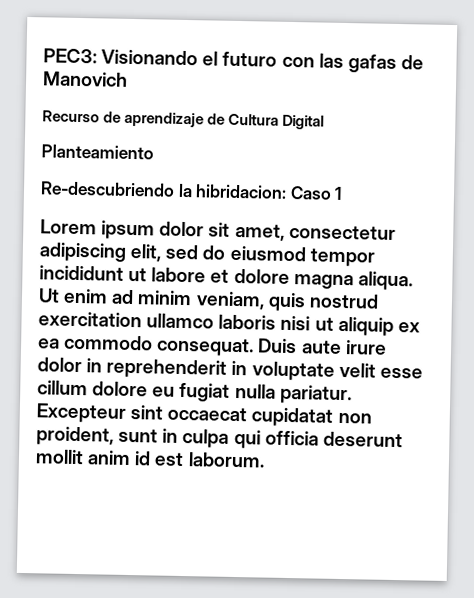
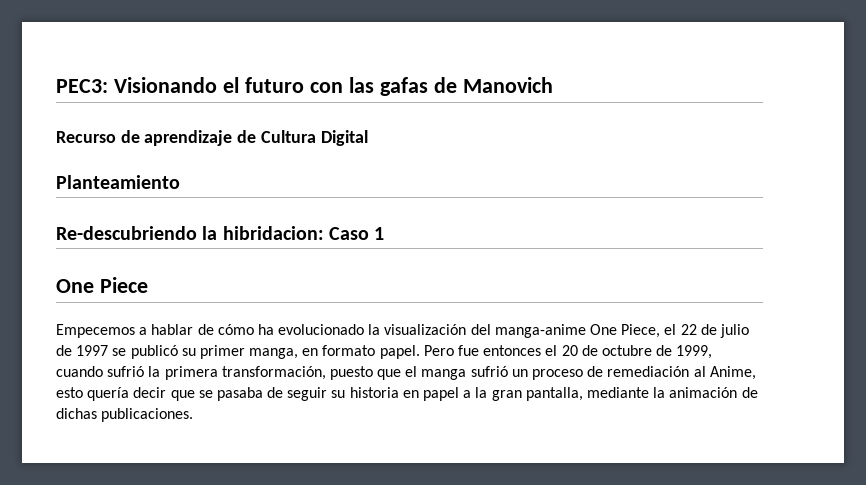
[40,219,396,241] [39,242,375,267] [39,265,413,291] [38,288,379,312] [38,311,420,336] [38,334,387,357] [37,357,423,381] [37,380,352,405] [36,403,372,427] [36,426,403,449] [35,449,265,468] Lorem ipsum dolor sit amet, consectetur adipiscing elit, sed do eiusmod tempor incididunt ut labore et dolore magna aliqua. Ut enim ad minim veniam, quis nostrud exercitation ullamco laboris nisi ut aliquip ex ea commodo consequat. Duis aute irure dolor in reprehenderit in voluptate velit esse cillum dolore eu fugiat nulla pariatur. Excepteur sint occaecat cupidatat non proident, sunt in culpa qui officia deserunt mollit anim id est laborum. -> [56,277,148,293] [56,324,749,338] [56,345,713,359] [56,366,756,380] [56,387,758,401] [56,408,194,422] One Piece // Empecemos a hablar de cómo ha evolucionado la visualización del manga-anime One Piece, el 22 de julio de 1997 se publicó su primer manga, en formato papel. Pero fue entonces el 20 de octubre de 1999, cuando sufrió la primera transformación, puesto que el manga sufrió un proceso de remediación al Anime, esto quería decir que se pasaba de seguir su historia en papel a la gran pantalla, mediante la animación de dichas publicaciones.

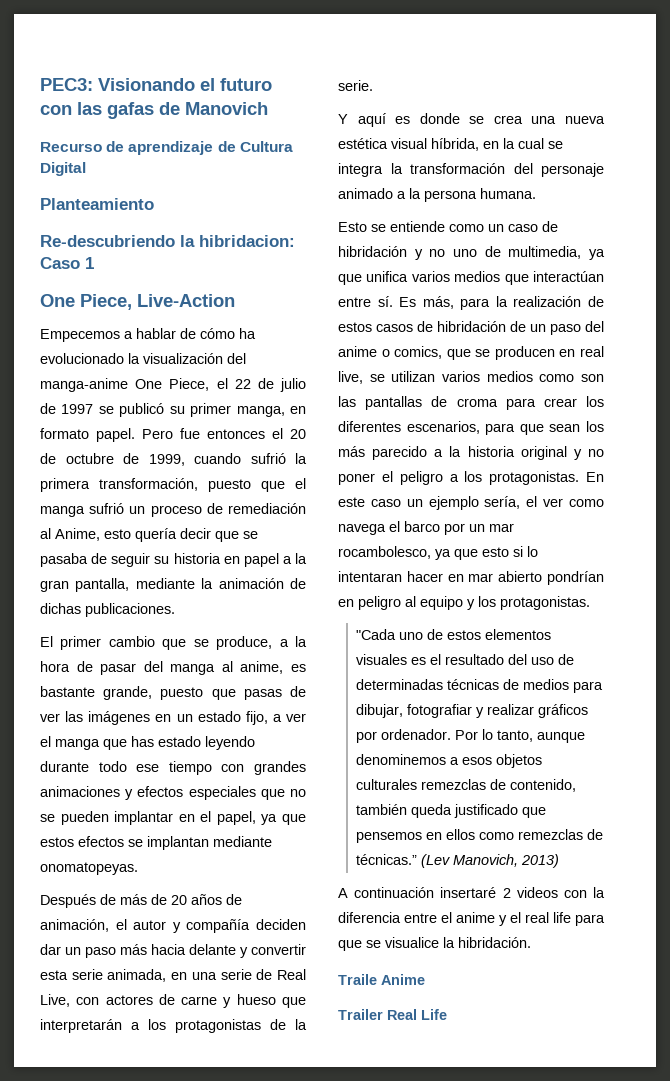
[99,277,148,293] Piece -> [80,294,235,310] Piece, Live-Action
(194, 415) none -> [40,636,307,650] [40,661,306,675] [40,686,306,700] [40,711,306,725] [40,736,255,750] [40,761,306,775] [40,786,306,800] [40,811,307,825] [40,836,272,850] [40,862,138,875] [40,894,242,908] [40,919,306,933] [40,944,306,958] [40,969,306,982] [40,994,306,1008] [40,1019,307,1033] [338,80,373,91] [338,113,605,127] [338,138,563,151] [338,163,604,177] [338,188,536,202] [338,221,558,232] [338,246,605,260] [338,271,604,285] [338,296,604,310] [338,321,604,335] [338,346,604,360] [338,371,604,384] [338,396,604,410] [338,421,604,435] [338,446,604,460] [338,471,604,485] [338,496,604,510] [338,521,514,535] [338,546,538,560] [338,571,604,585] [338,596,590,610] [355,629,551,640] [355,654,574,665] [355,679,603,693] [355,704,588,718] [355,729,585,743] [355,754,542,768] [355,779,576,792] [355,804,546,818] [355,829,603,843] [355,854,559,868] [338,887,605,898] [338,912,605,926] [338,937,531,951] [338,974,425,985] [338,1009,447,1020] // El primer cambio que se produce, a la hora de pasar del manga al anime, es bastante grande, puesto que pasas de ver las imágenes en un estado fijo, a ver el manga que has estado leyendo durante todo ese tiempo con grandes animaciones y efectos especiales que no se pueden implantar en el papel, ya que estos efectos se implantan mediante onomatopeyas. // Después de más de 20 años de animación, el autor y compañía deciden dar un paso más hacia delante y convertir esta serie animada, en una serie de Real Live, con actores de carne y hueso que interpretarán a los protagonistas de la serie. // Y aquí es donde se crea una nueva estética visual híbrida, en la cual se integra la transformación del personaje animado a la persona humana. // Esto se entiende como un caso de hibridación y no uno de multimedia, ya que unifica varios medios que interactúan entre sí. Es más, para la realización de estos casos de hibridación de un paso del anime o comics, que se producen en real live, se utilizan varios medios como son las pantallas de croma para crear los diferentes escenarios, para que sean los más parecido a la historia original y no poner el peligro a los protagonistas. En este caso un ejemplo sería, el ver como navega el barco por un mar rocambolesco, ya que esto si lo intentaran hacer en mar abierto pondrían en peligro al equipo y los protagonistas. // "Cada uno de estos elementos visuales es el resultado del uso de determinadas técnicas de medios para dibujar, fotografiar y realizar gráficos por ordenador. Por lo tanto, aunque denominemos a esos objetos culturales remezclas de contenido, también queda justificado que pensemos en ellos como remezclas de técnicas.” (Lev Manovich, 2013) // A continuación insertaré 2 videos con la diferencia entre el anime y el real life para que se visualice la hibridación. // Traile Anime // Trailer Real Life

